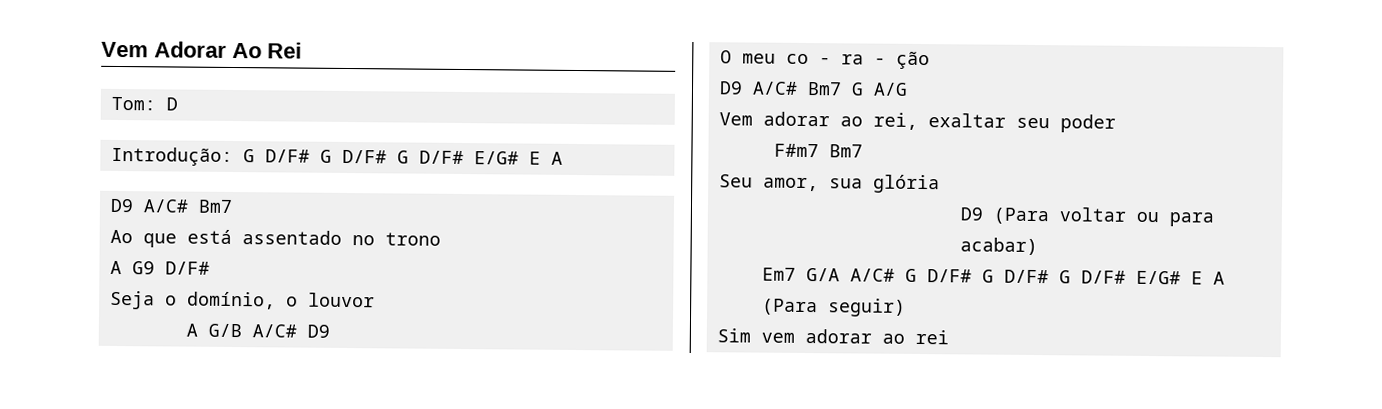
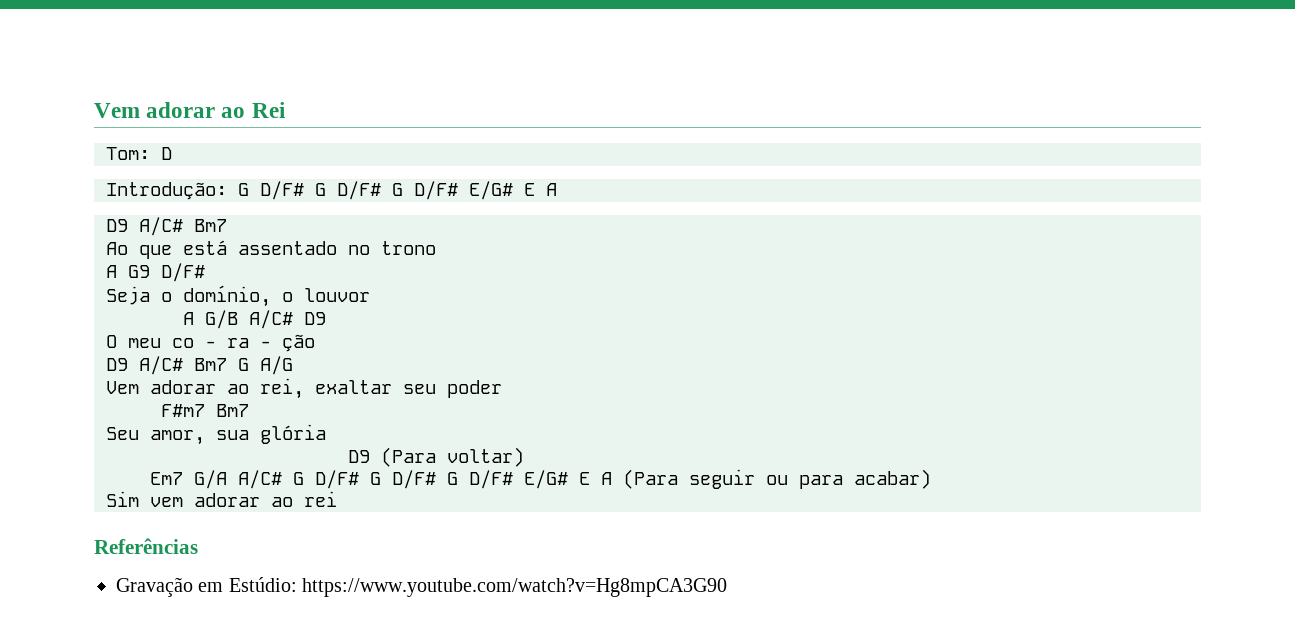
[101,41,262,59] Vem Adorar Ao -> [94,102,246,118] Vem adorar ao
[1059,207,1215,227] [960,237,1039,256] voltar ou para acabar) -> [447,447,524,467] voltar)
[828,298,907,317] seguir) -> [689,469,931,489] seguir ou para acabar)
(950, 337) none -> [94,538,198,554] [116,577,728,597] // Referências // Gravação em Estúdio: https://www.youtube.com/watch?v=Hg8mpCA3G90

